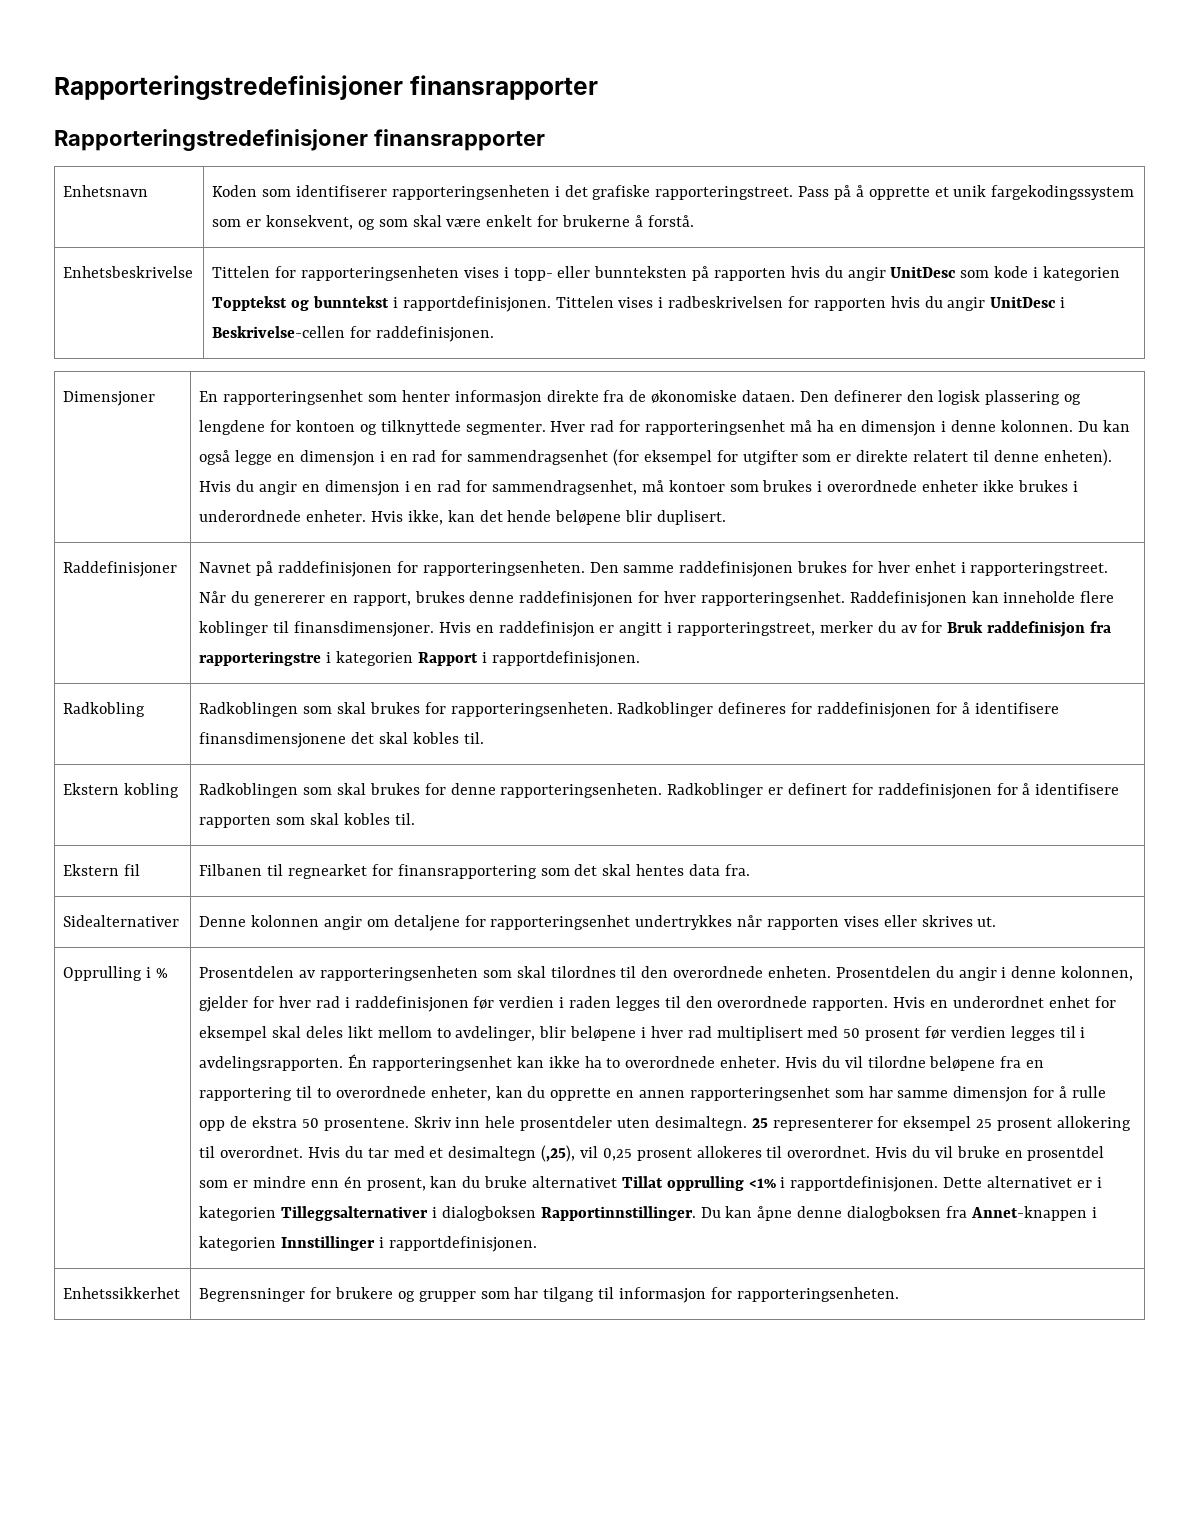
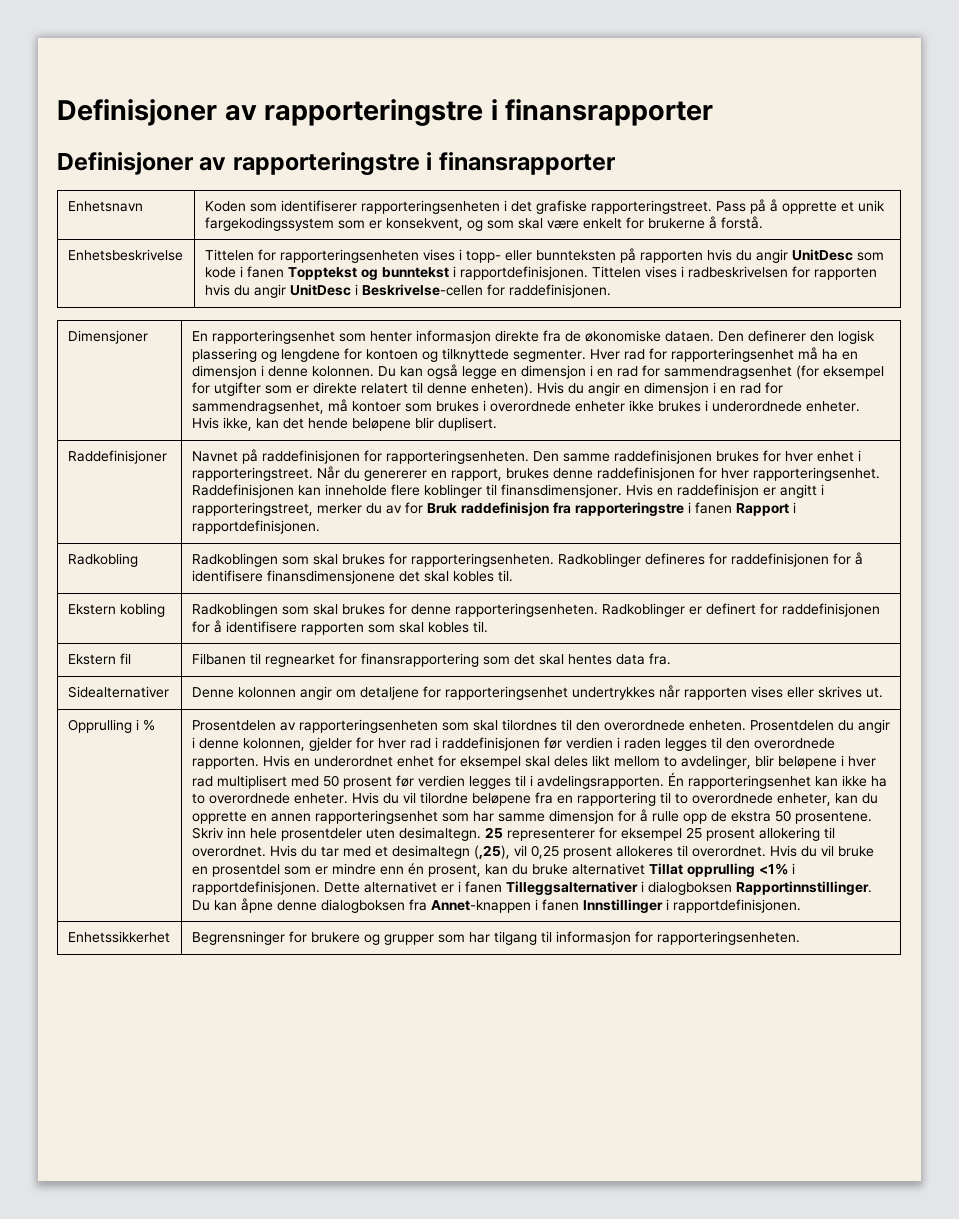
[54,75,598,100] [54,129,368,151] Rapporteringstredefinisjoner finansrapporter // Rapporteringstredefinisjoner -> [57,99,714,126] [57,152,433,176] Definisjoner av rapporteringstre i finansrapporter // Definisjoner av rapporteringstre i
[1042,266,1120,281] kategorien -> [246,266,284,278] fanen
[335,651,413,666] kategorien -> [694,502,732,514] fanen
[199,1206,277,1221] kategorien -> [464,881,502,893] fanen
[199,1236,277,1251] kategorien -> [541,899,579,911] fanen

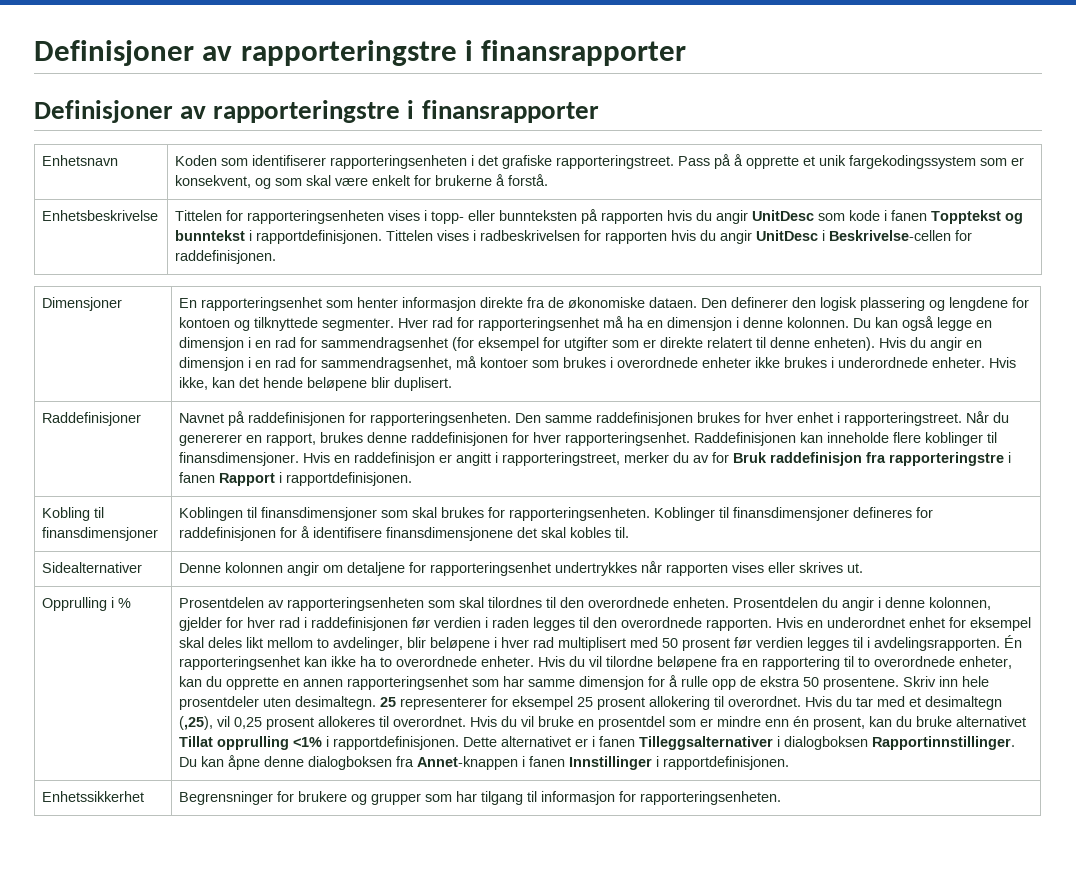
[67,553,138,567] [191,553,278,567] Radkobling | Radkoblingen -> [42,507,105,521] [42,527,159,541] [179,507,378,521] Kobling til finansdimensjoner | Koblingen til finansdimensjoner
[557,553,641,567] Radkoblinger -> [654,507,850,521] Koblinger til finansdimensjoner
[67,603,165,617] [191,603,880,617] [191,620,488,635] [67,653,131,665] [191,653,671,667] // Ekstern kobling | Radkoblingen som skal brukes for denne rapporteringsenheten. Radkoblinger er definert for raddefinisjonen for å identifisere rapporten som skal kobles til. // Ekstern fil | Filbanen til regnearket for finansrapportering som det skal hentes data fra. -> (630, 532) none

